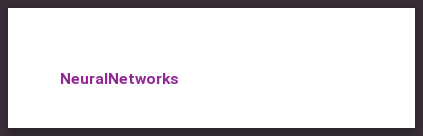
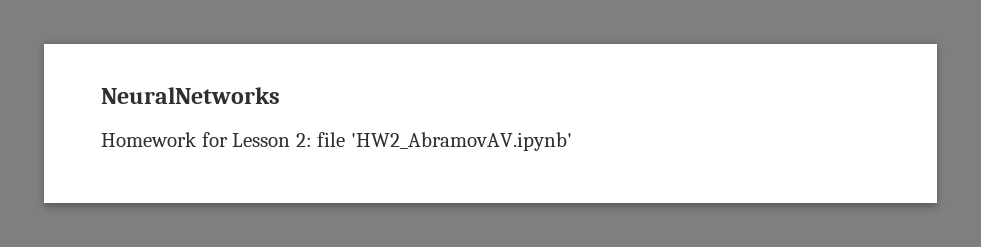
(179, 78) none -> [101,132,572,151] // Homework for Lesson 2: file 'HW2_AbramovAV.ipynb'

